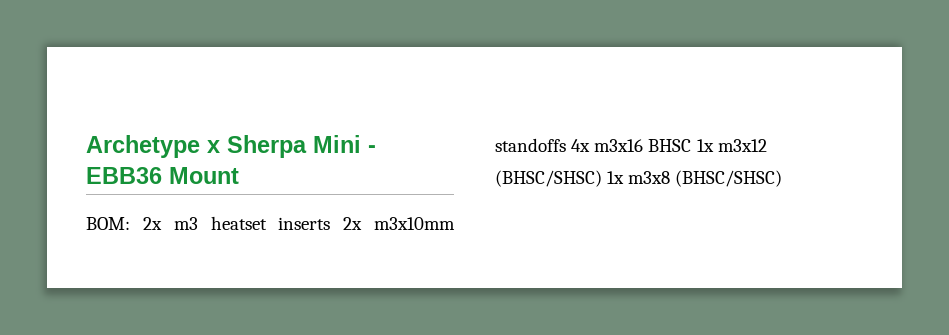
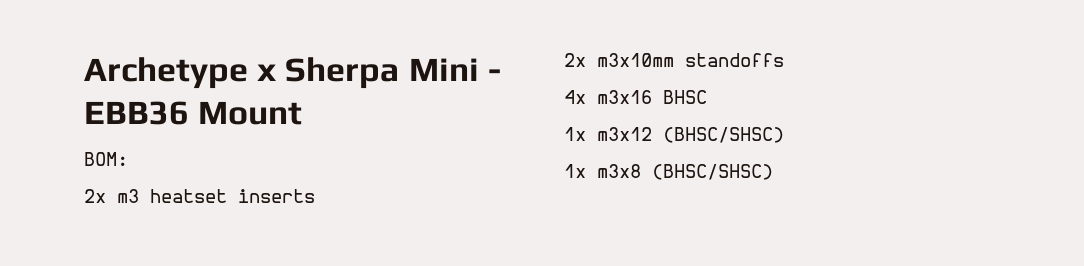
(130, 223) none -> (128, 159) //
(331, 223) none -> (315, 196) //
(566, 145) none -> (784, 60) //
(692, 145) none -> (707, 97) //
(602, 178) none -> (784, 135) //

